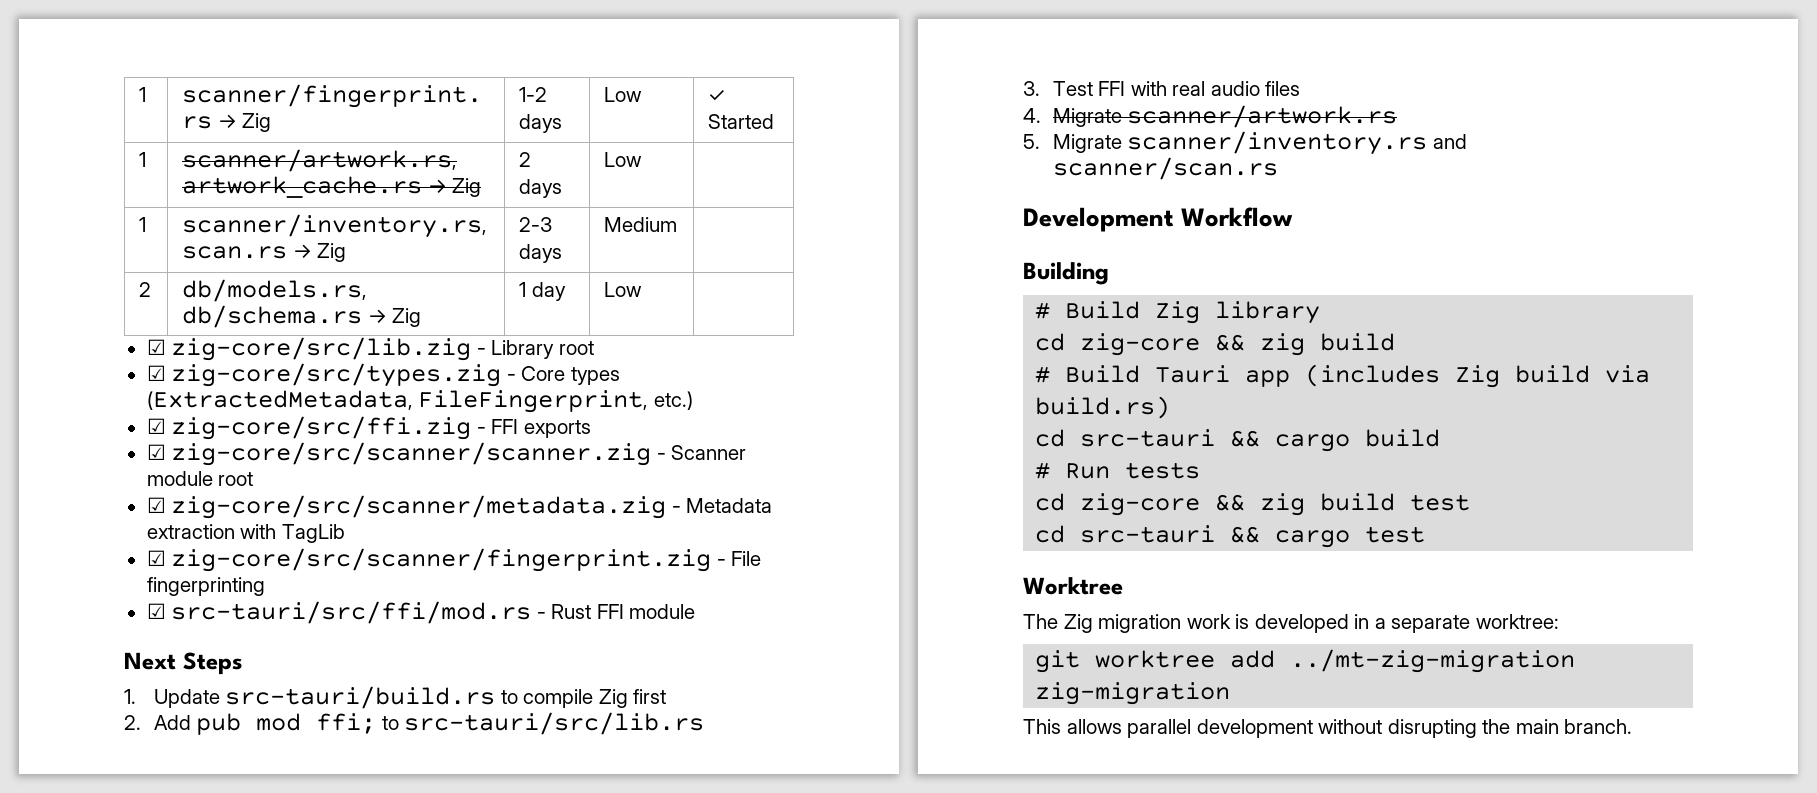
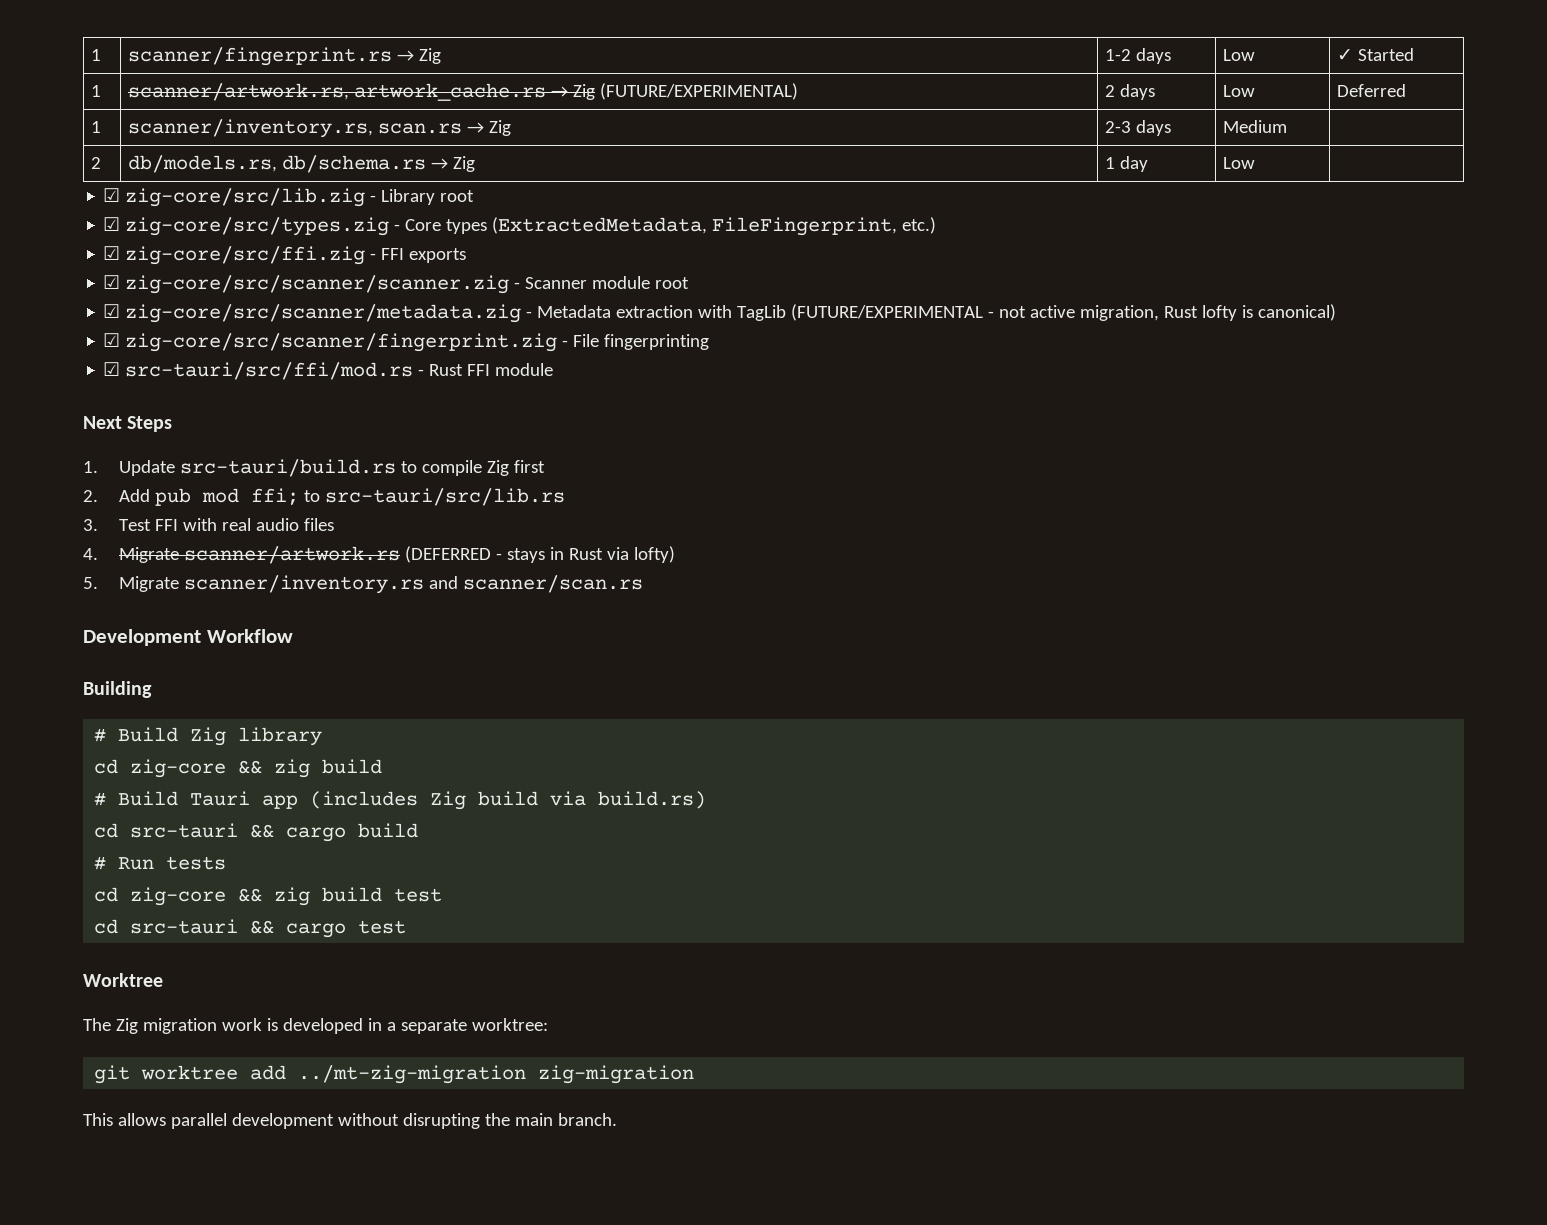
(482, 187) none -> [599,83,798,100] (FUTURE/EXPERIMENTAL)
(643, 159) none -> [1336,84,1406,97] Deferred
(345, 533) none -> [791,304,1337,321] (FUTURE/EXPERIMENTAL - not active migration, Rust lofty is canonical)
(1398, 116) none -> [404,546,675,563] (DEFERRED - stays in Rust via lofty)

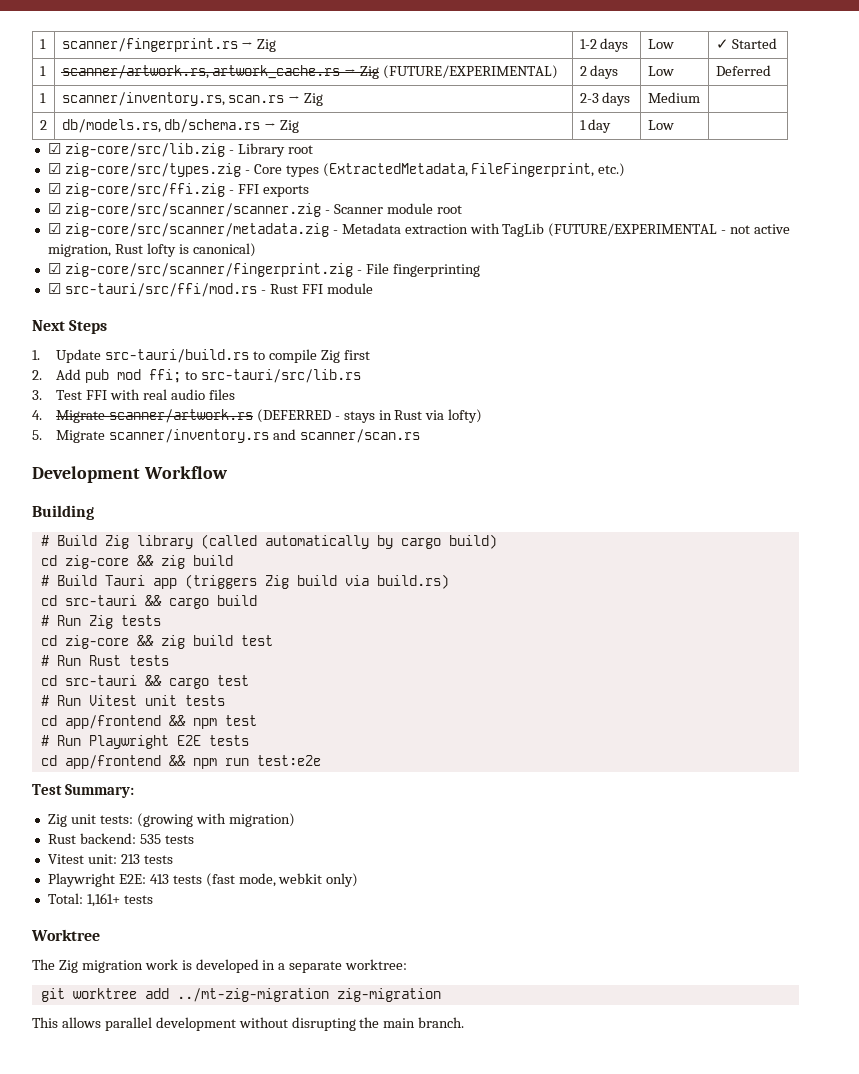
(323, 736) none -> [200,534,497,549] (called automatically by cargo build)
[310,791,419,809] (includes -> [184,574,257,589] (triggers
(155, 863) none -> [88,615,113,629] Zig
(443, 895) none -> [40,655,169,666] // # Run Rust tests
(407, 927) none -> [40,695,225,706] [40,715,257,729] [40,735,249,749] [40,755,321,769] [32,784,134,798] [47,813,295,827] [47,833,194,844] [47,854,173,864] [47,873,359,887] [47,893,153,907] // # Run Vitest unit tests // cd app/frontend && npm test // # Run Playwright E2E tests // cd app/frontend && npm run test:e2e // Test Summary: // Zig unit tests: (growing with migration) // Rust backend: 535 tests // Vitest unit: 213 tests // Playwright E2E: 413 tests (fast mode, webkit only) // Total: 1,161+ tests

